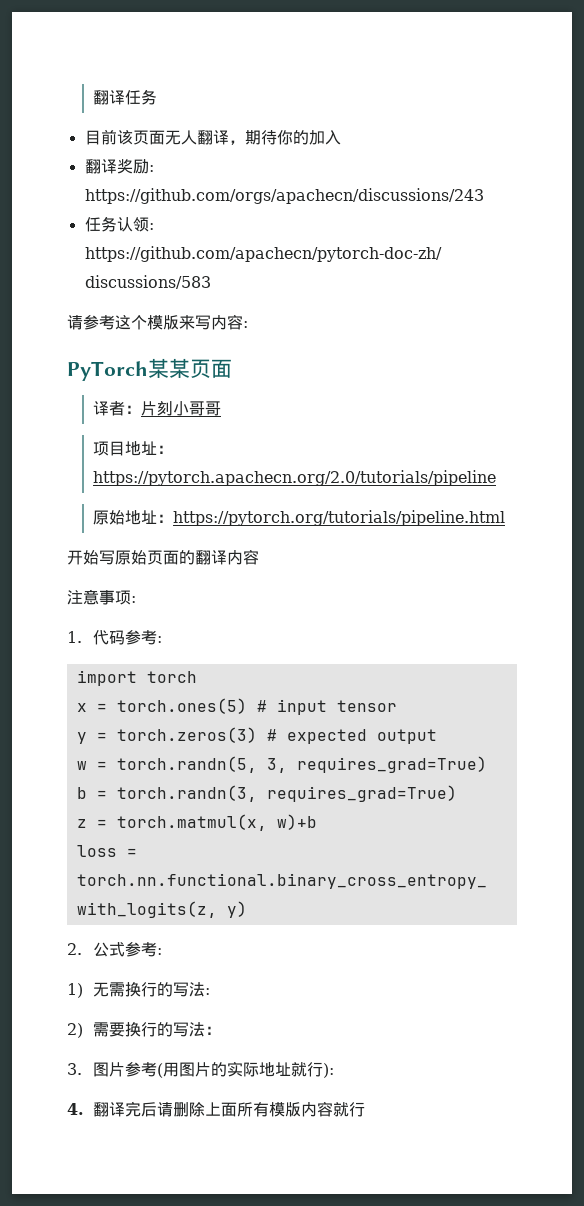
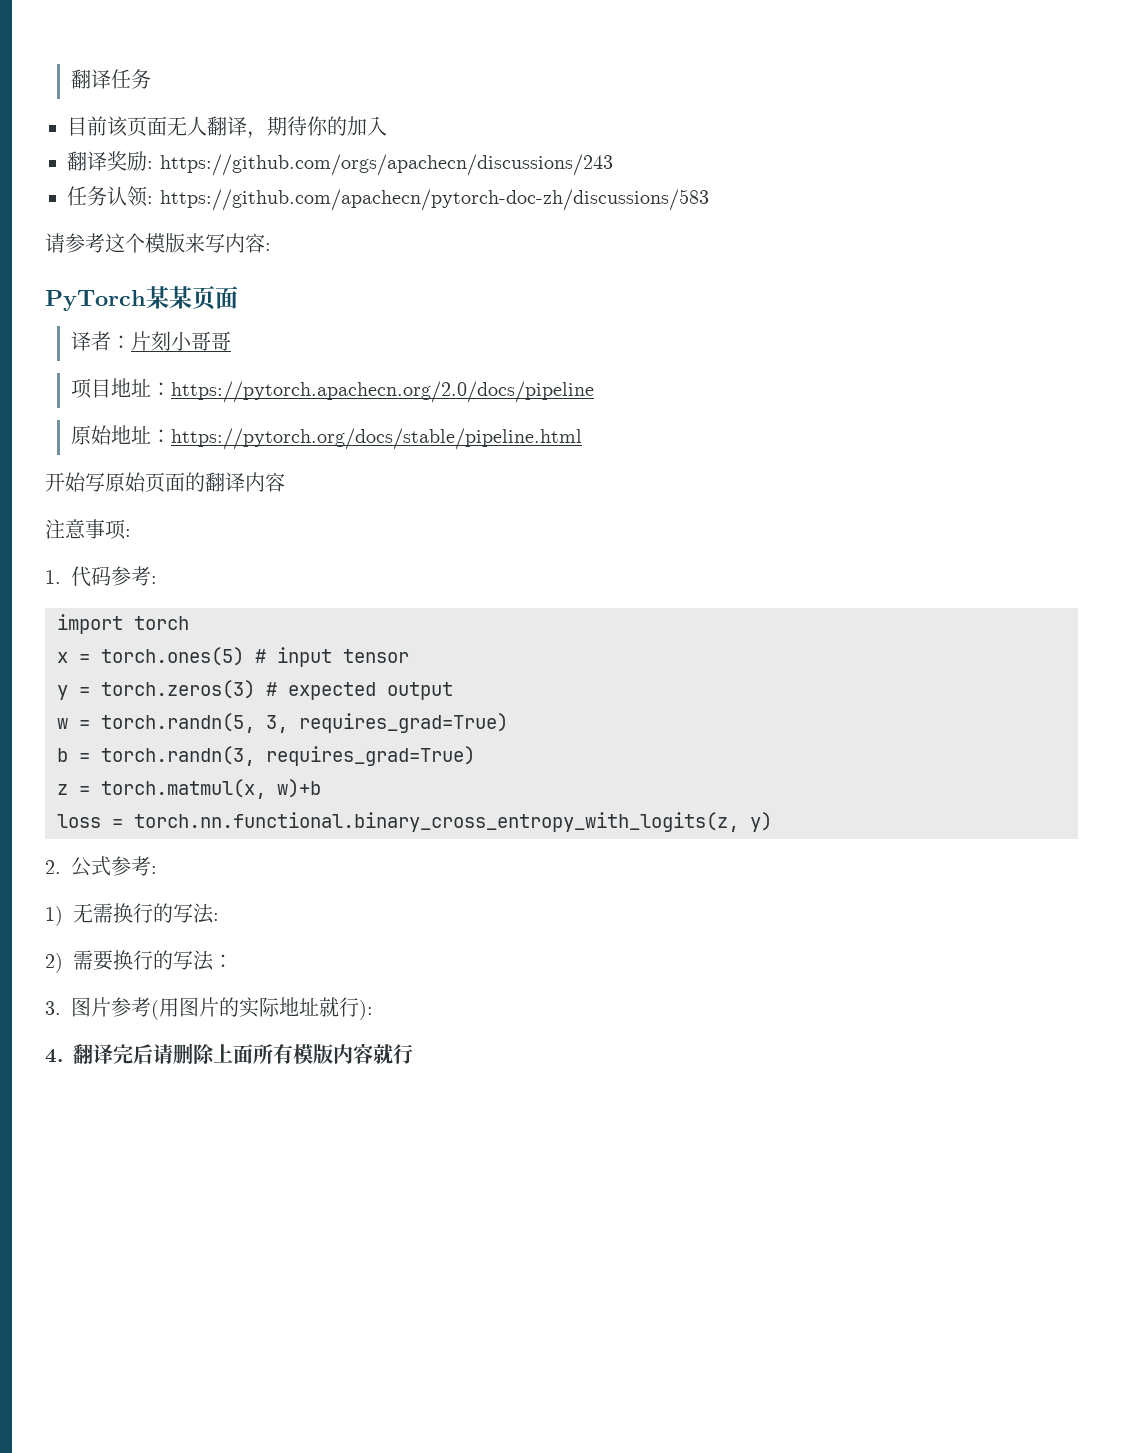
[93,470,497,486] https://pytorch.apachecn.org/2.0/tutorials/pipeline -> [171,381,595,403] https://pytorch.apachecn.org/2.0/docs/pipeline
[173,510,506,526] https://pytorch.org/tutorials/pipeline.html -> [171,428,583,450] https://pytorch.org/docs/stable/pipeline.html

